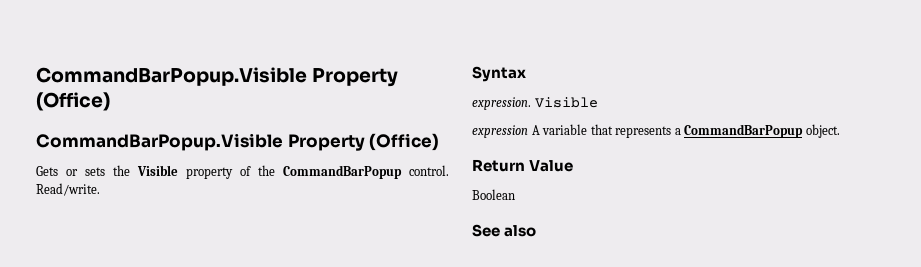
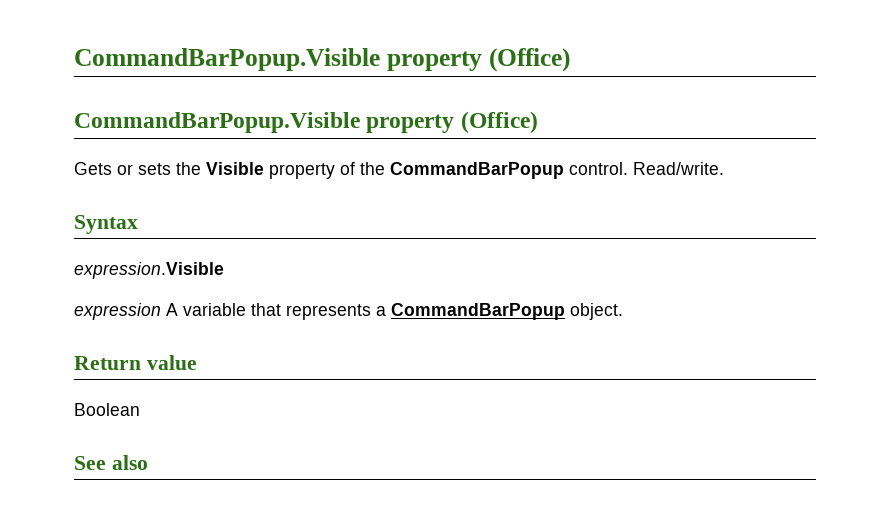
[36,67,399,87] CommandBarPopup.Visible Property -> [74,48,482,71] CommandBarPopup.Visible property
[287,134,365,151] Property -> [366,114,455,133] property
[472,97,598,110] expression. Visible -> [74,262,224,279] expression.Visible
[529,160,574,172] Value -> [146,355,197,370] value

